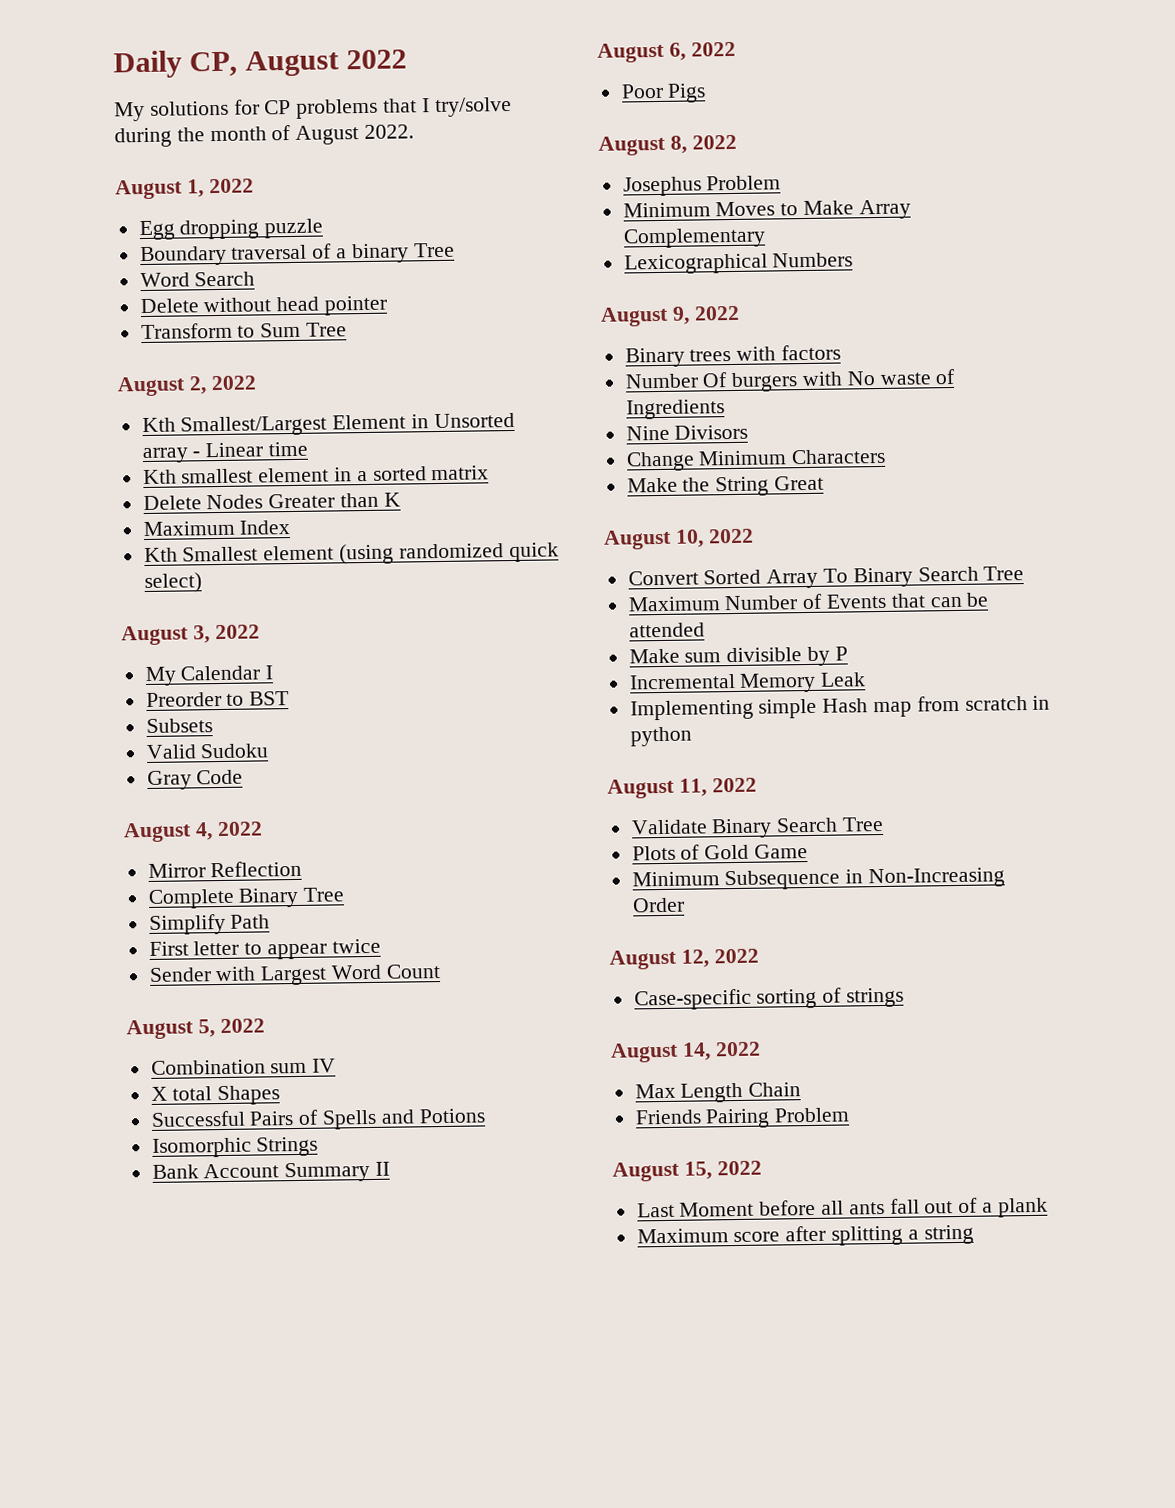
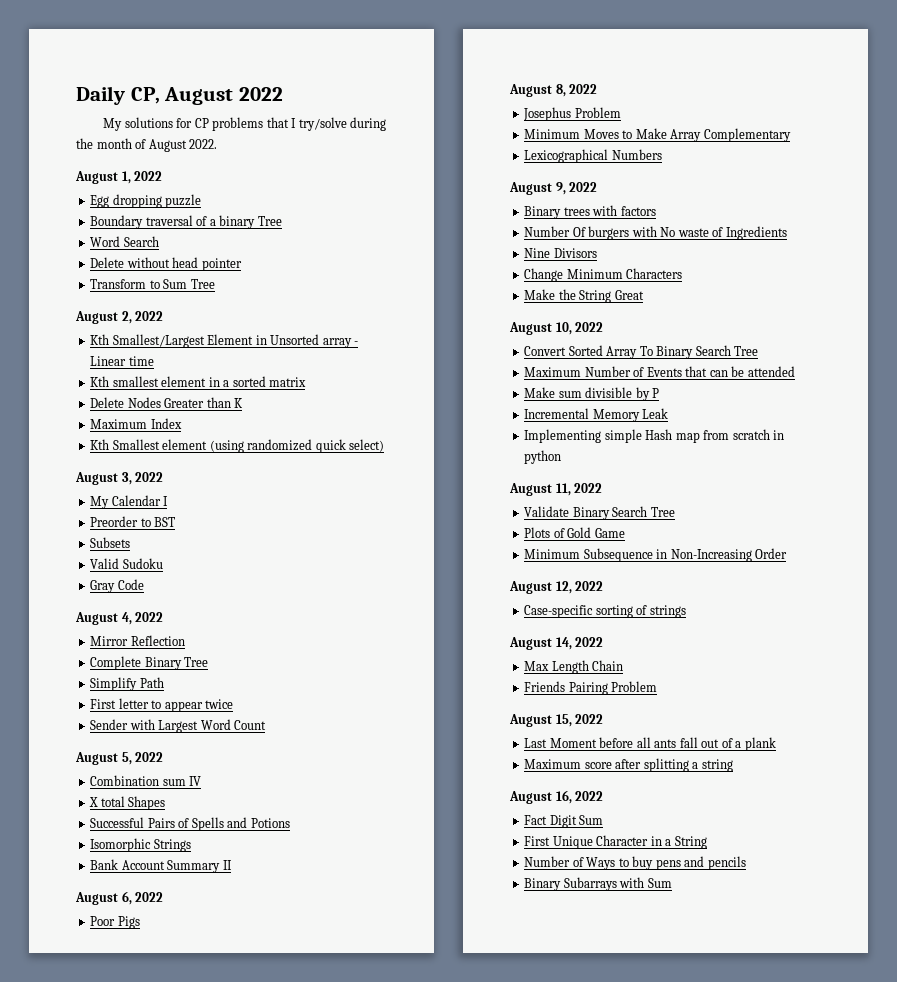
(974, 1234) none -> [509,790,604,804] [524,815,604,828] [524,835,707,849] [524,856,746,870] [524,877,672,891] // August 16, 2022 // Fact Digit Sum // First Unique Character in a String // Number of Ways to buy pens and pencils // Binary Subarrays with Sum

